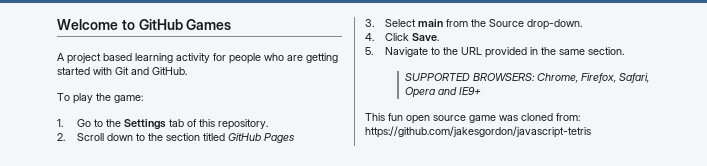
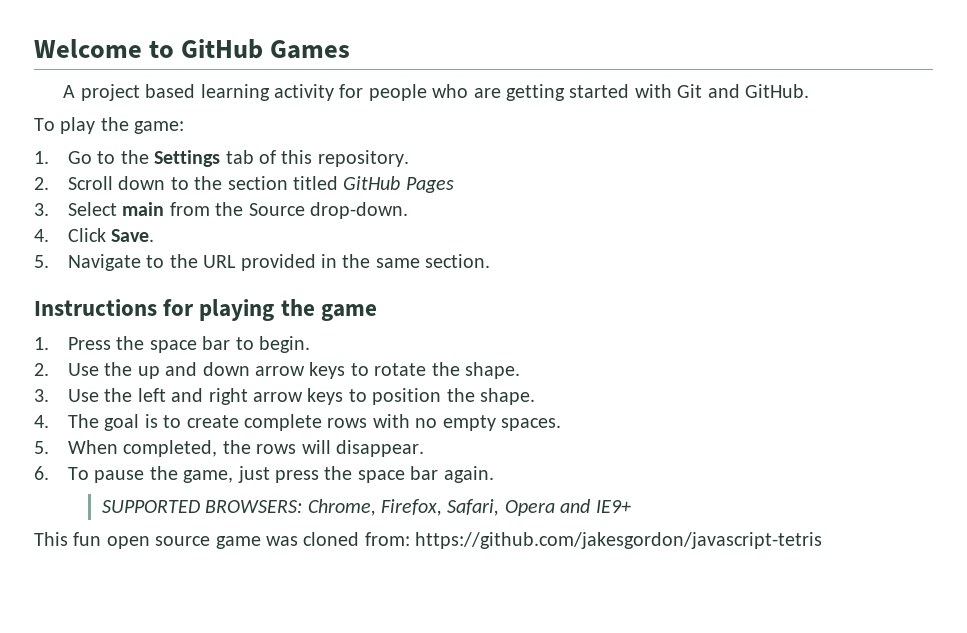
(624, 51) none -> [34,299,377,321] [34,336,310,353] [34,362,520,379] [34,388,535,405] [34,414,561,431] [34,440,424,457] [34,466,494,483] // Instructions for playing the game // 1. Press the space bar to begin. // 2. Use the up and down arrow keys to rotate the shape. // 3. Use the left and right arrow keys to position the shape. // 4. The goal is to create complete rows with no empty spaces. // 5. When completed, the rows will disappear. // 6. To pause the game, just press the space bar again.

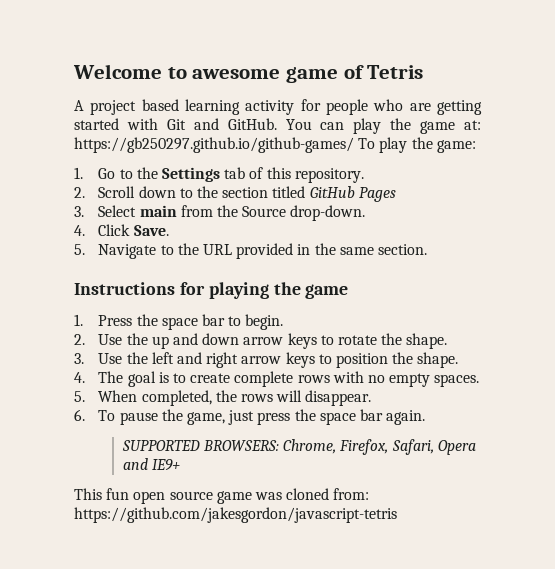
[181,39,351,59] GitHub Games -> [192,65,424,83] awesome game of Tetris
(810, 91) // -> [285,118,481,134] [74,137,354,153] You can play the game at: https://gb250297.github.io/github-games/

